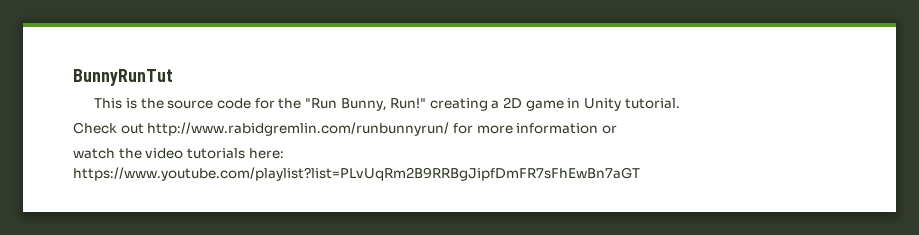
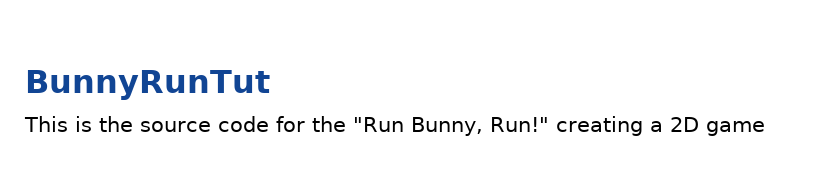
[567,98,680,111] [73,122,617,136] [73,148,284,159] [73,167,640,181] in Unity tutorial. // Check out http://www.rabidgremlin.com/runbunnyrun/ for more information or // watch the video tutorials here: https://www.youtube.com/playlist?list=PLvUqRm2B9RRBgJipfDmFR7sFhEwBn7aGT -> (765, 128) none

